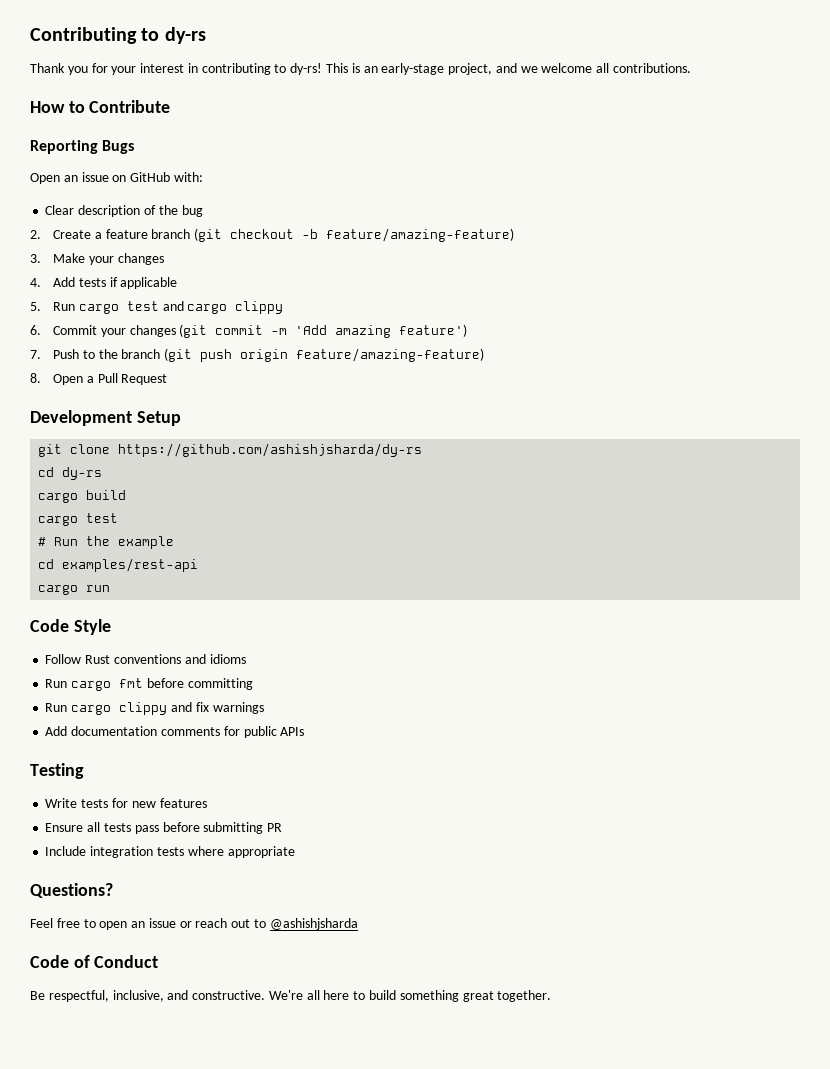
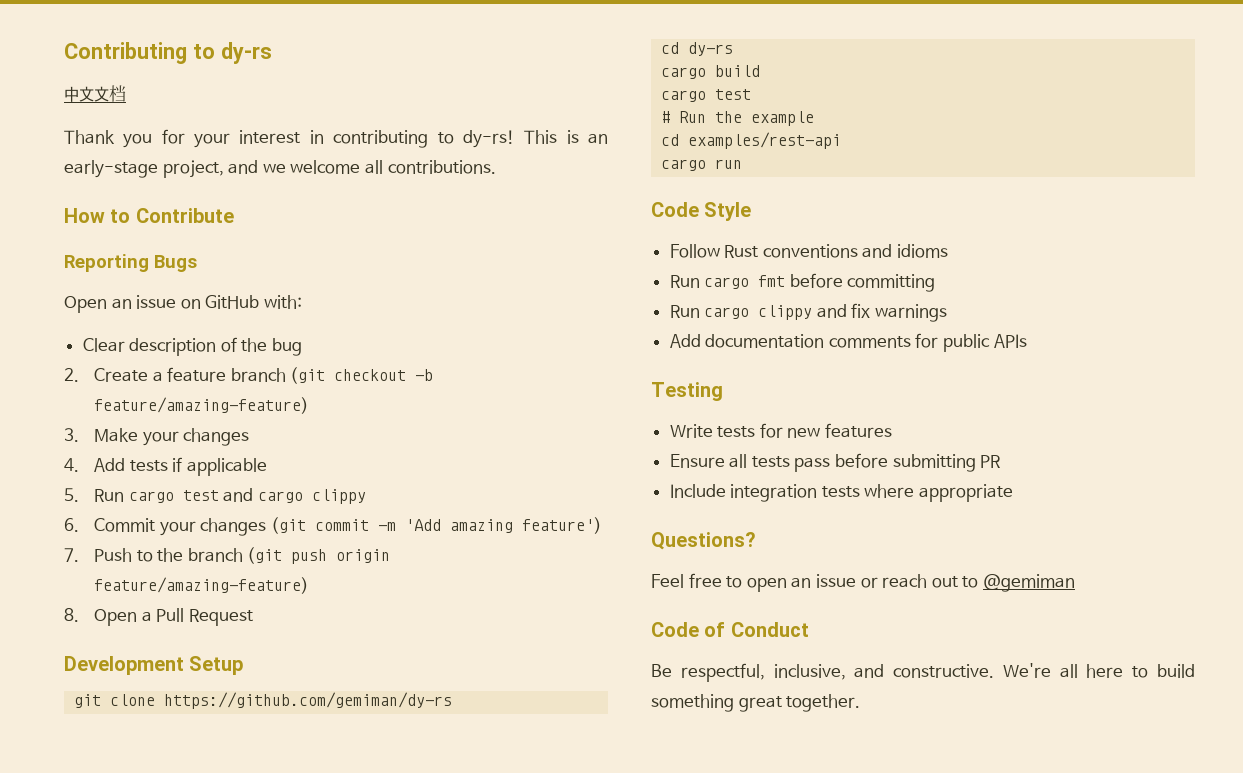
(206, 35) none -> [64,85,126,102] // 中文文档
[118,443,423,457] https://github.com/ashishjsharda/dy-rs -> [164,692,453,709] https://github.com/gemiman/dy-rs
[269,918,358,930] @ashishjsharda -> [982,574,1075,592] @gemiman

